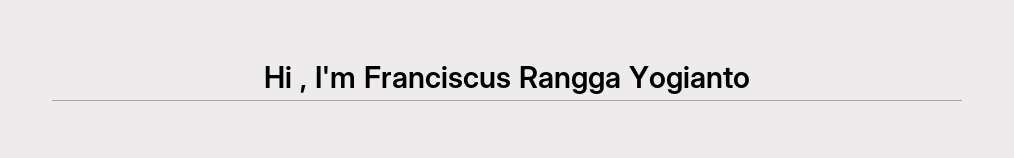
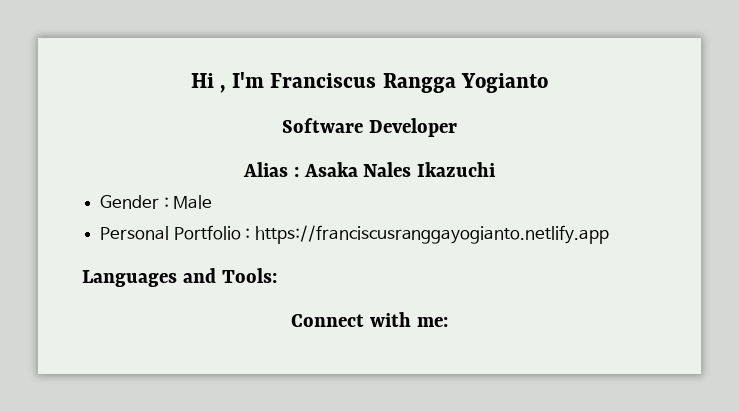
(750, 80) none -> [282,118,457,137] [242,162,496,177] [100,195,213,209] [100,225,610,244] [82,268,277,287] [291,312,448,327] // Software Developer // Alias : Asaka Nales Ikazuchi // Gender : Male // Personal Portfolio : https://franciscusranggayogianto.netlify.app // Languages and Tools: // Connect with me:

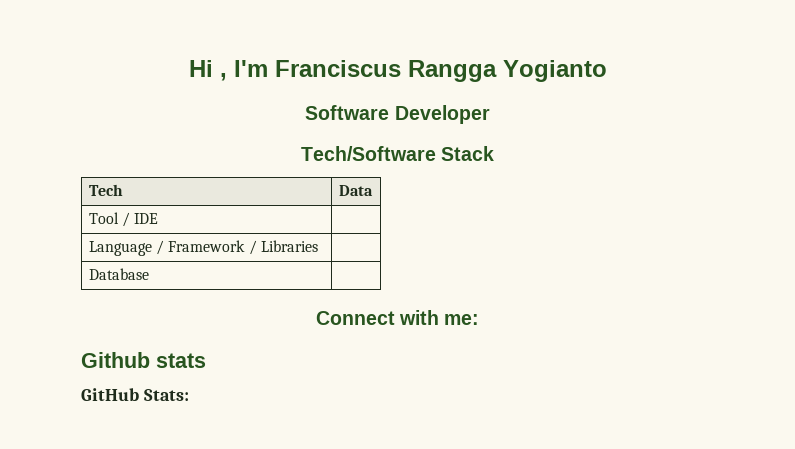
[242,162,496,177] [100,195,213,209] [100,225,610,244] [82,268,277,287] Alias : Asaka Nales Ikazuchi // Gender : Male // Personal Portfolio : https://franciscusranggayogianto.netlify.app // Languages and Tools: -> [300,146,495,161] [88,184,123,196] [338,185,373,196] [88,212,159,227] [88,240,318,256] [88,268,149,280] Tech/Software Stack // Tech | Data // Tool / IDE | // Language / Framework / Libraries | // Database |
(448, 322) none -> [81,352,206,368] [81,388,189,401] // Github stats // GitHub Stats:

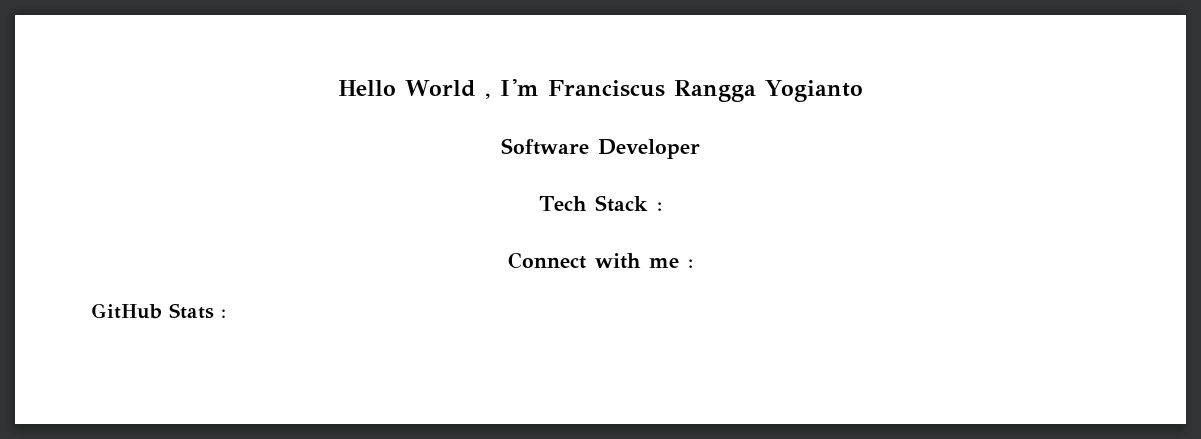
[188,60,213,77] Hi -> [337,80,476,97] Hello World
[300,146,436,161] Tech/Software -> [539,196,588,211] Tech
[88,184,123,196] [338,185,373,196] [88,212,159,227] [88,240,318,256] [88,268,149,280] // Tech | Data // Tool / IDE | // Language / Framework / Libraries | // Database | -> [656,202,662,211] :
[444,314,480,325] [81,352,206,368] me: // Github stats -> [649,258,693,268] me :
[143,389,189,401] Stats: -> [169,303,226,319] Stats :

